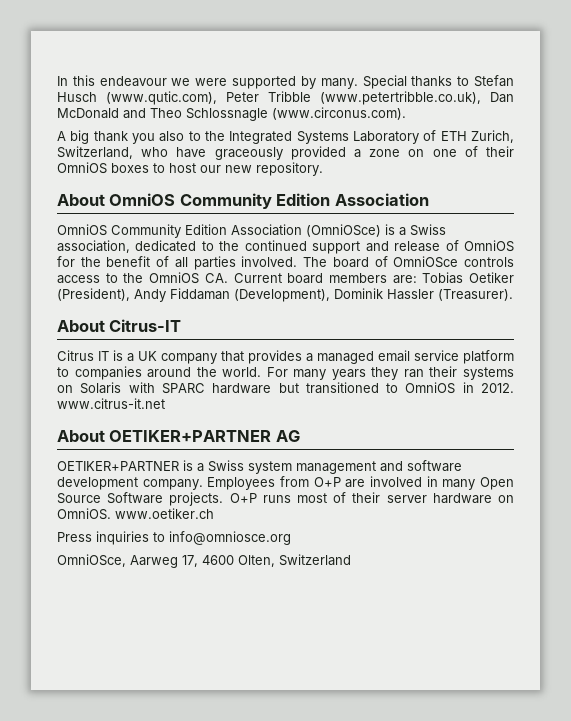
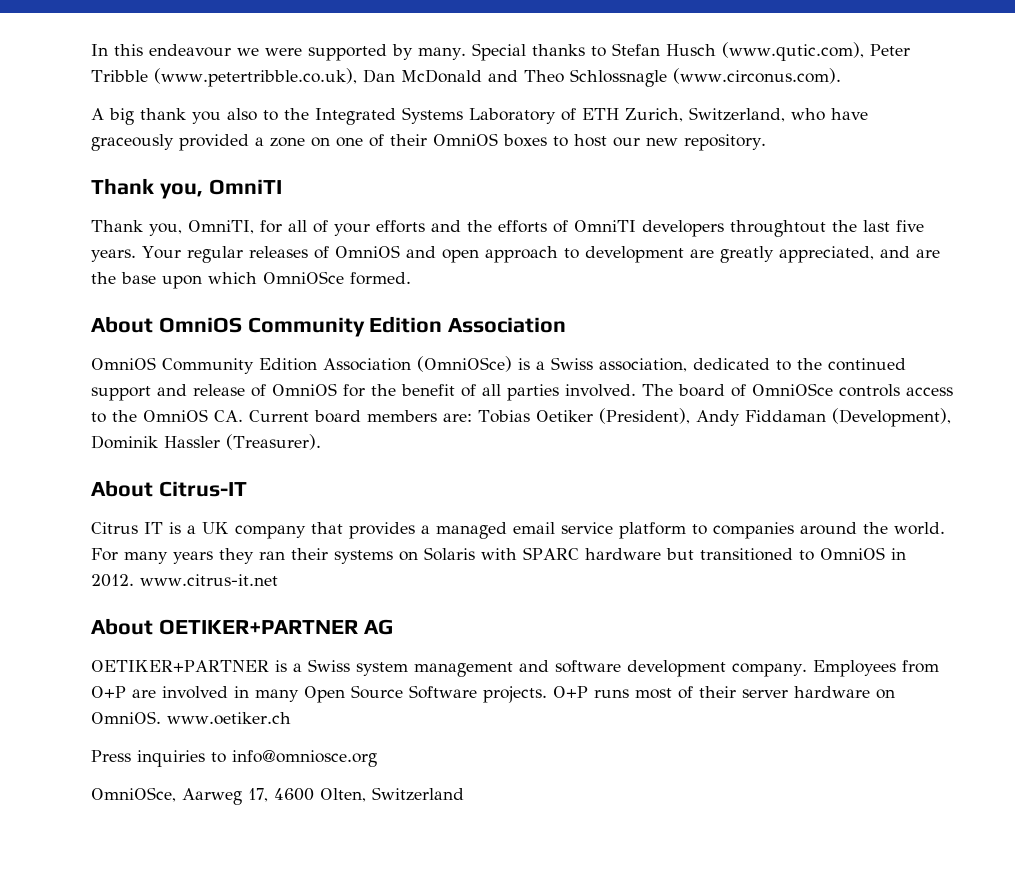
(323, 169) none -> [91,178,282,199] [91,220,924,237] [91,245,940,263] [91,271,411,289] // Thank you, OmniTI // Thank you, OmniTI, for all of your efforts and the efforts of OmniTI developers throughtout the last five years. Your regular releases of OmniOS and open approach to development are greatly appreciated, and are the base upon which OmniOSce formed.

